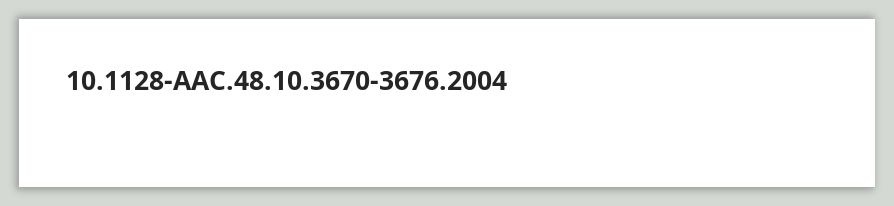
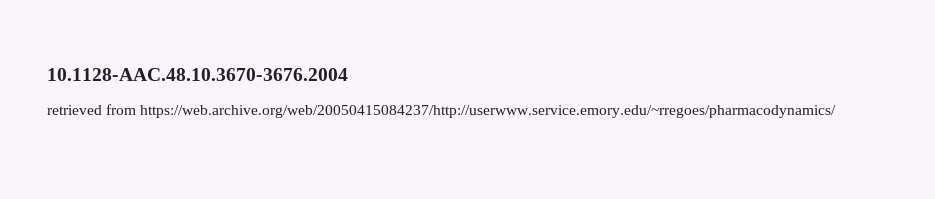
(507, 80) none -> [47,104,837,118] // retrieved from https://web.archive.org/web/20050415084237/http://userwww.service.emory.edu/~rregoes/pharmacodynamics/

